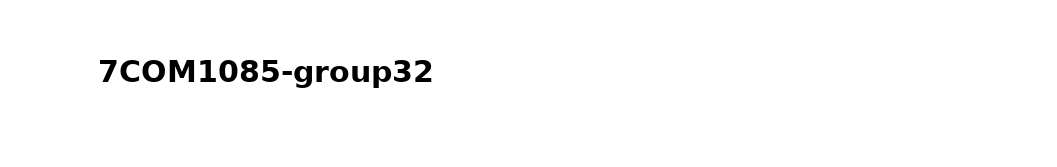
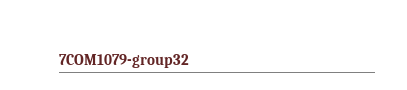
[98,60,434,88] 7COM1085-group32 -> [59,54,189,68] 7COM1079-group32

